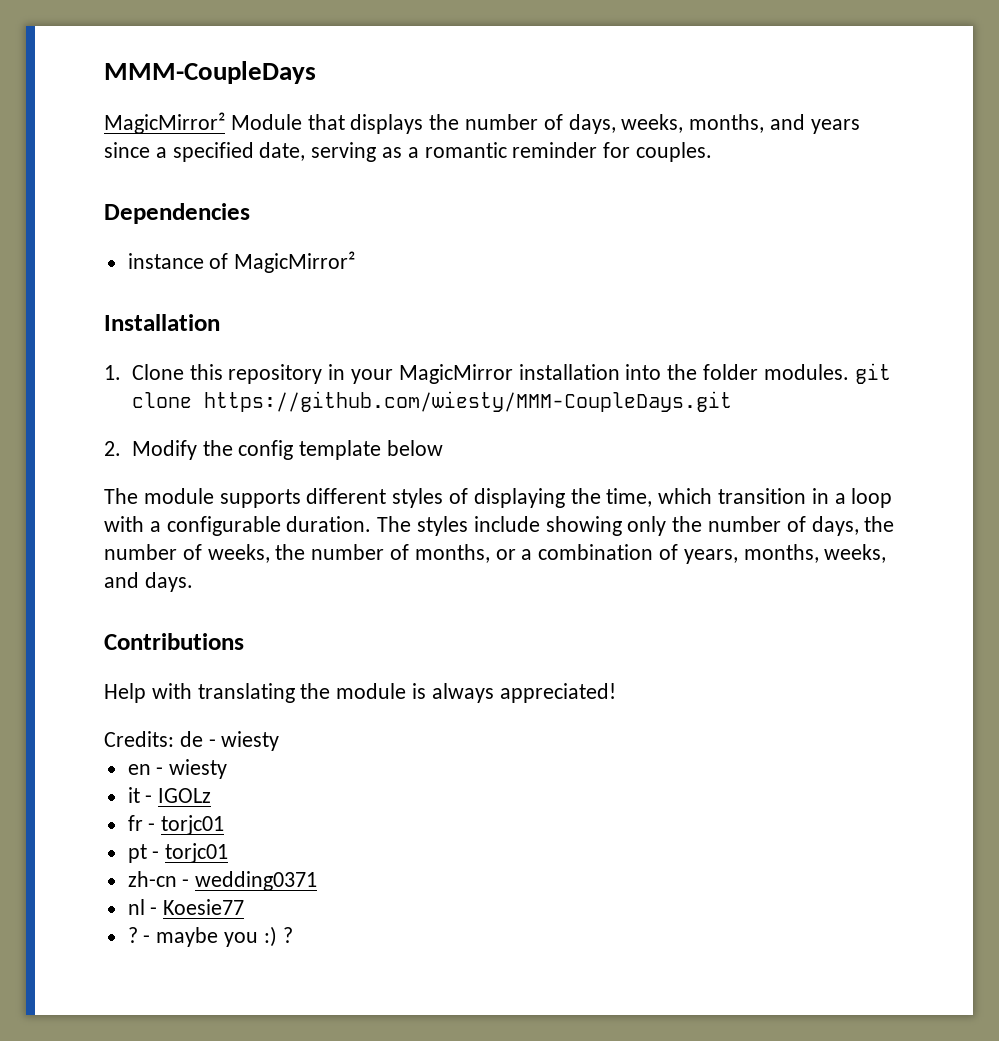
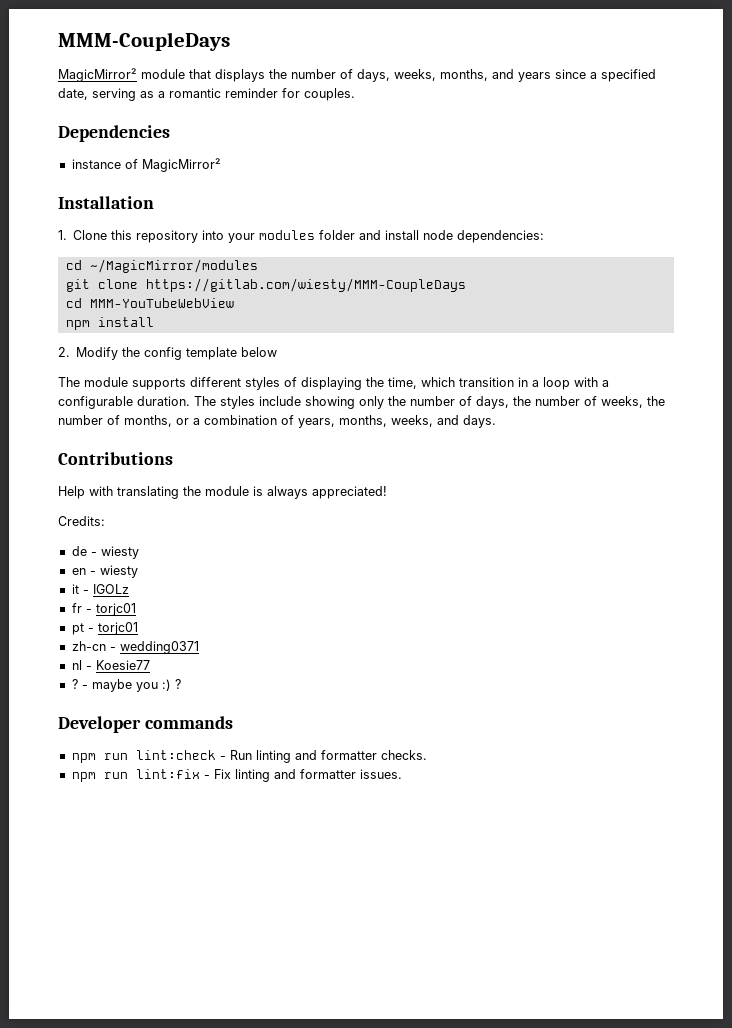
[230,114,302,130] Module -> [141,69,185,79] module
[328,363,891,384] [131,391,732,412] in your MagicMirror installation into the folder modules. git clone https://github.com/wiesty/MMM-CoupleDays.git -> [202,230,545,243] [65,259,258,273] [65,278,466,292] [65,298,234,308] [65,317,154,330] into your modules folder and install node dependencies: // cd ~/MagicMirror/modules // git clone https://gitlab.com/wiesty/MMM-CoupleDays // cd MMM-YouTubeWebView // npm install
(174, 739) none -> (105, 521) //
(293, 935) none -> [58,716,233,733] [71,750,427,763] [71,769,402,782] // Developer commands // npm run lint:check - Run linting and formatter checks. // npm run lint:fix - Fix linting and formatter issues.

